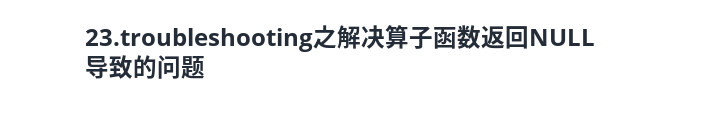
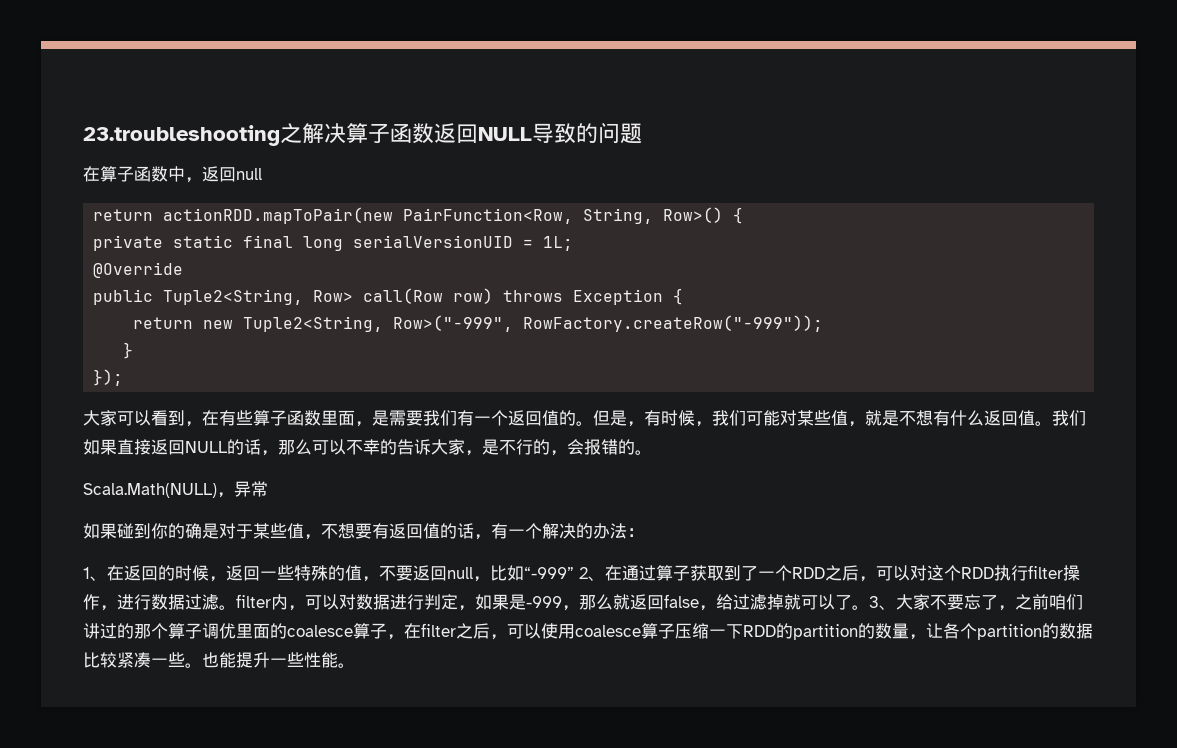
(205, 67) none -> [83,166,262,183] [93,207,744,224] [93,235,574,251] [93,262,184,278] [93,288,684,305] [133,315,824,332] [123,342,134,359] [93,369,124,386] [83,410,1086,427] [83,439,652,456] [83,481,268,498] [83,523,644,540] [83,565,1080,582] [83,594,1083,611] [83,623,1093,640] [83,652,355,668] // 在算子函数中，返回null // return actionRDD.mapToPair(new PairFunction<Row, String, Row>() { // private static final long serialVersionUID = 1L; // @Override // public Tuple2<String, Row> call(Row row) throws Exception { // return new Tuple2<String, Row>("-999", RowFactory.createRow("-999")); // } // }); // 大家可以看到，在有些算子函数里面，是需要我们有一个返回值的。但是，有时候，我们可能对某些值，就是不想有什么返回值。我们如果直接返回NULL的话，那么可以不幸的告诉大家，是不行的，会报错的。 // Scala.Math(NULL)，异常 // 如果碰到你的确是对于某些值，不想要有返回值的话，有一个解决的办法： // 1、在返回的时候，返回一些特殊的值，不要返回null，比如“-999” 2、在通过算子获取到了一个RDD之后，可以对这个RDD执行filter操作，进行数据过滤。filter内，可以对数据进行判定，如果是-999，那么就返回false，给过滤掉就可以了。3、大家不要忘了，之前咱们讲过的那个算子调优里面的coalesce算子，在filter之后，可以使用coalesce算子压缩一下RDD的partition的数量，让各个partition的数据比较紧凑一些。也能提升一些性能。

